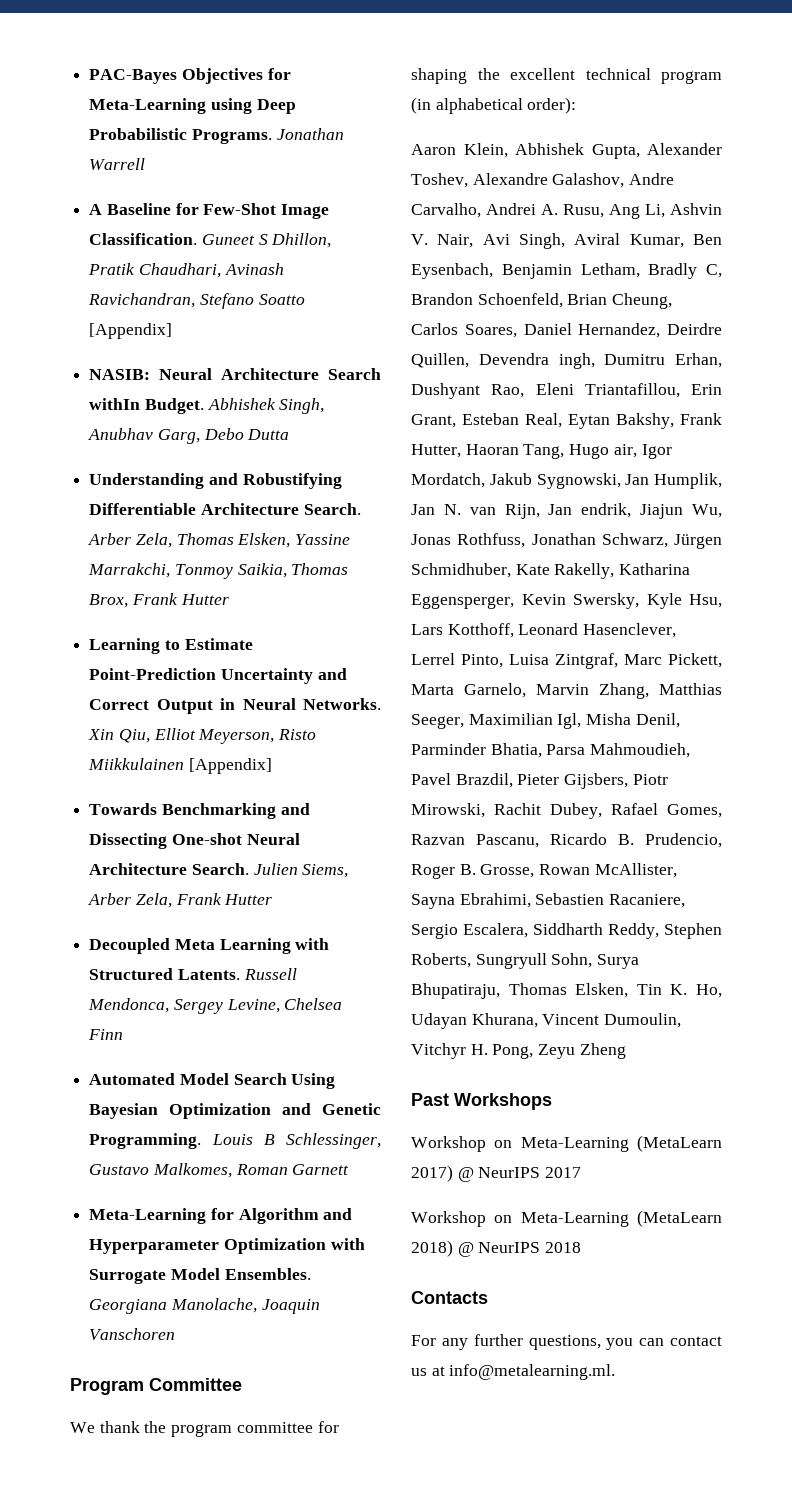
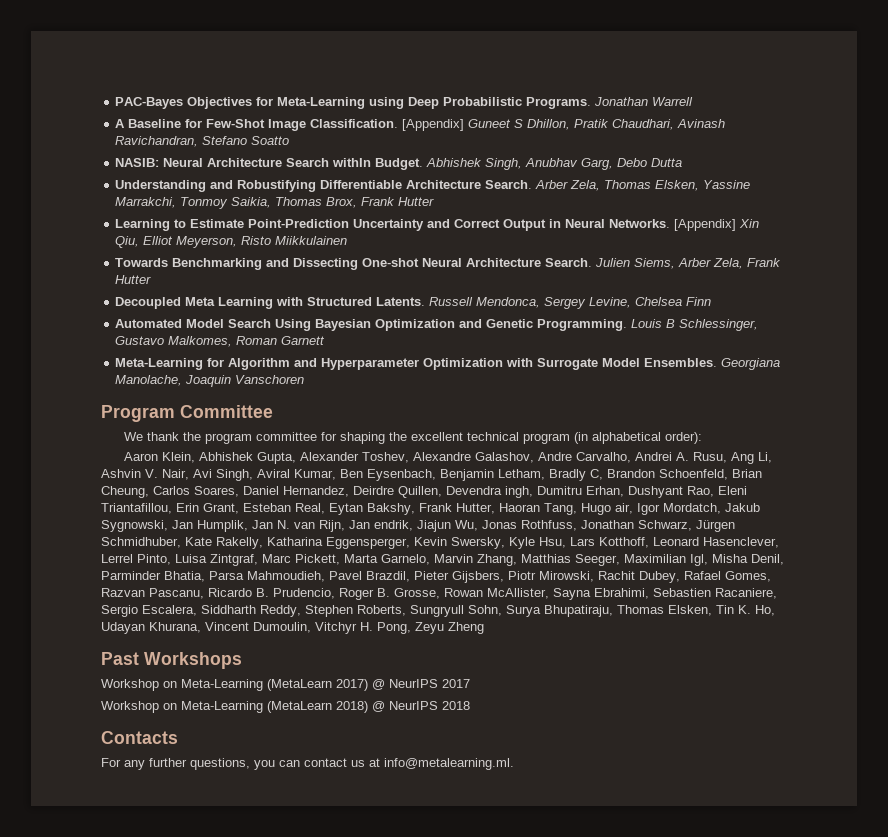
(198, 239) none -> [402,119,465,131] [Appendix]
[89,323,173,339] [Appendix] -> (290, 140) none
(381, 704) none -> [674,219,737,231] [Appendix]
[188,758,272,774] [Appendix] -> (348, 240) none

